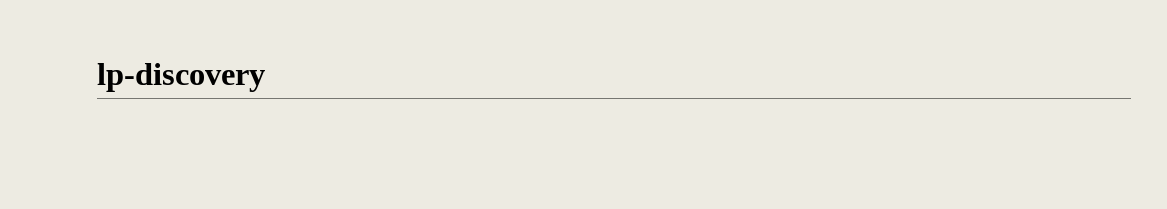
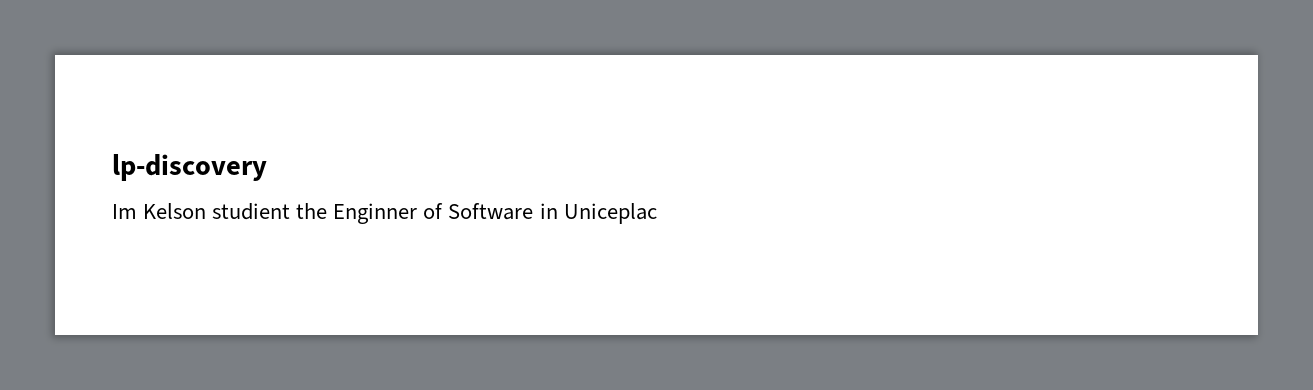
(265, 77) none -> [112,203,657,224] // Im Kelson studient the Enginner of Software in Uniceplac

